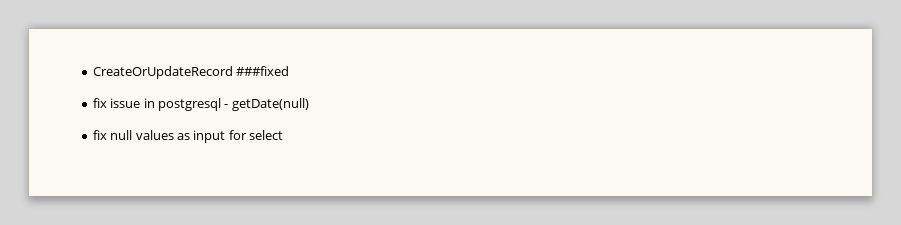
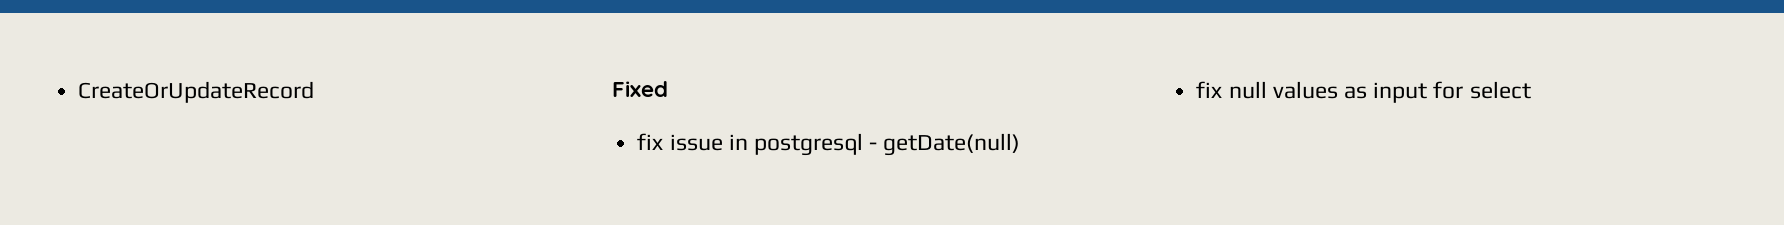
[236,66,290,76] ###fixed -> [612,81,668,97] // Fixed

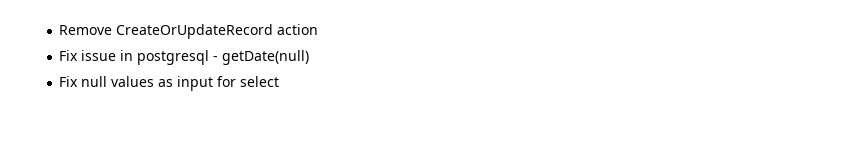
(78, 92) none -> [59,25,113,35] Remove
[612,81,668,97] [637,133,664,150] // Fixed // fix -> [277,24,319,35] [59,50,79,61] action // Fix
[1196,81,1223,98] fix -> [59,76,79,87] Fix

